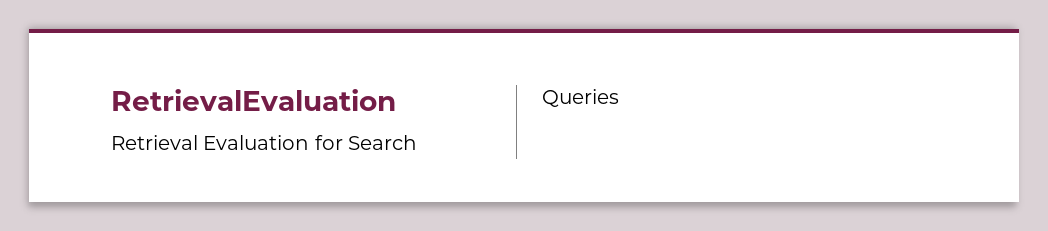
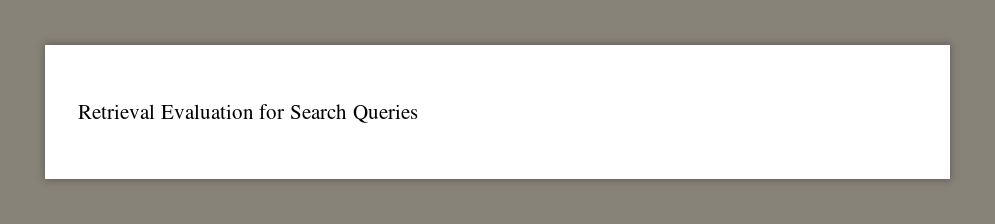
[111,89,396,111] RetrievalEvaluation // -> (78, 111) none

